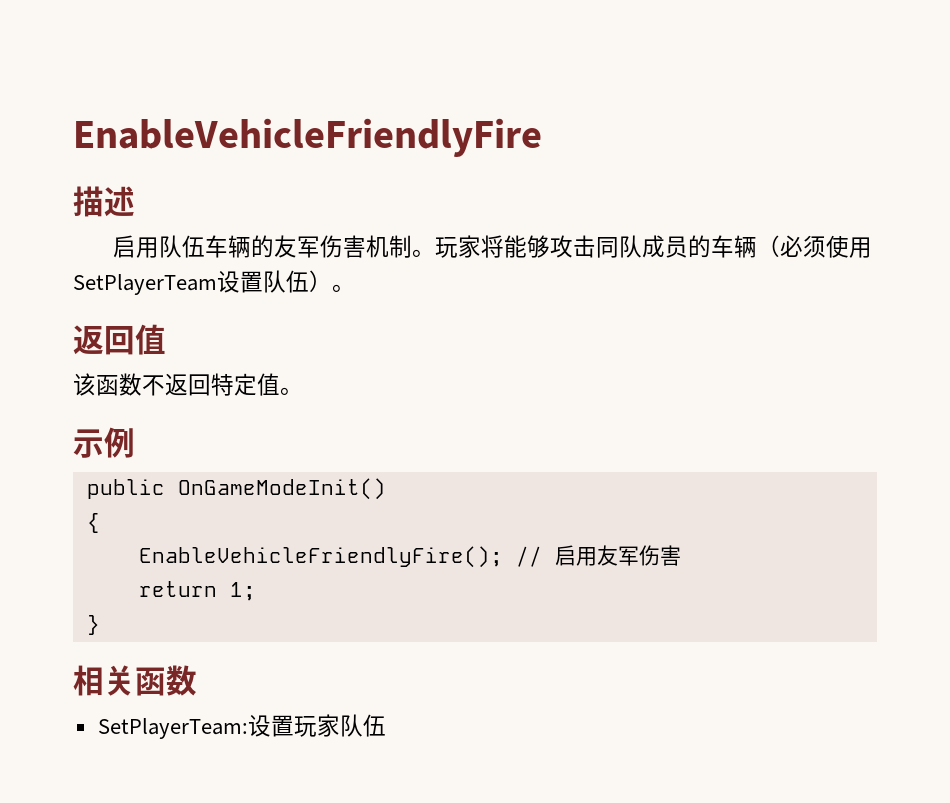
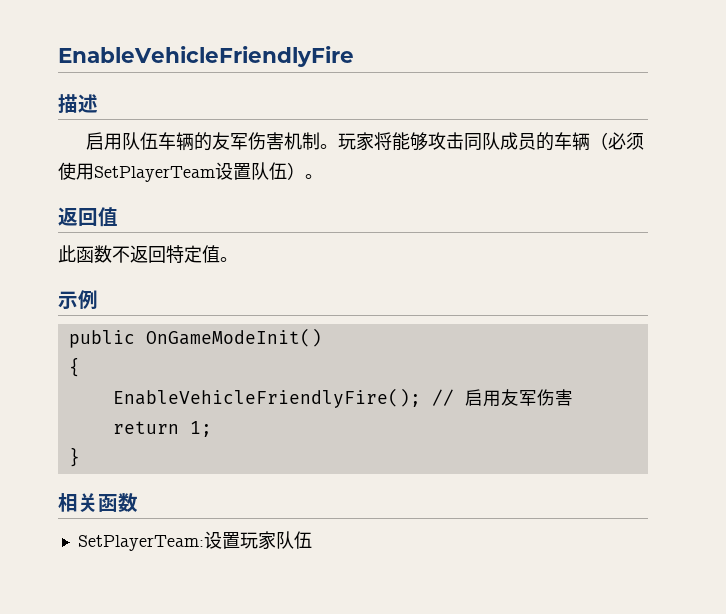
[73,373,96,396] 该 -> [58,245,76,263] 此

